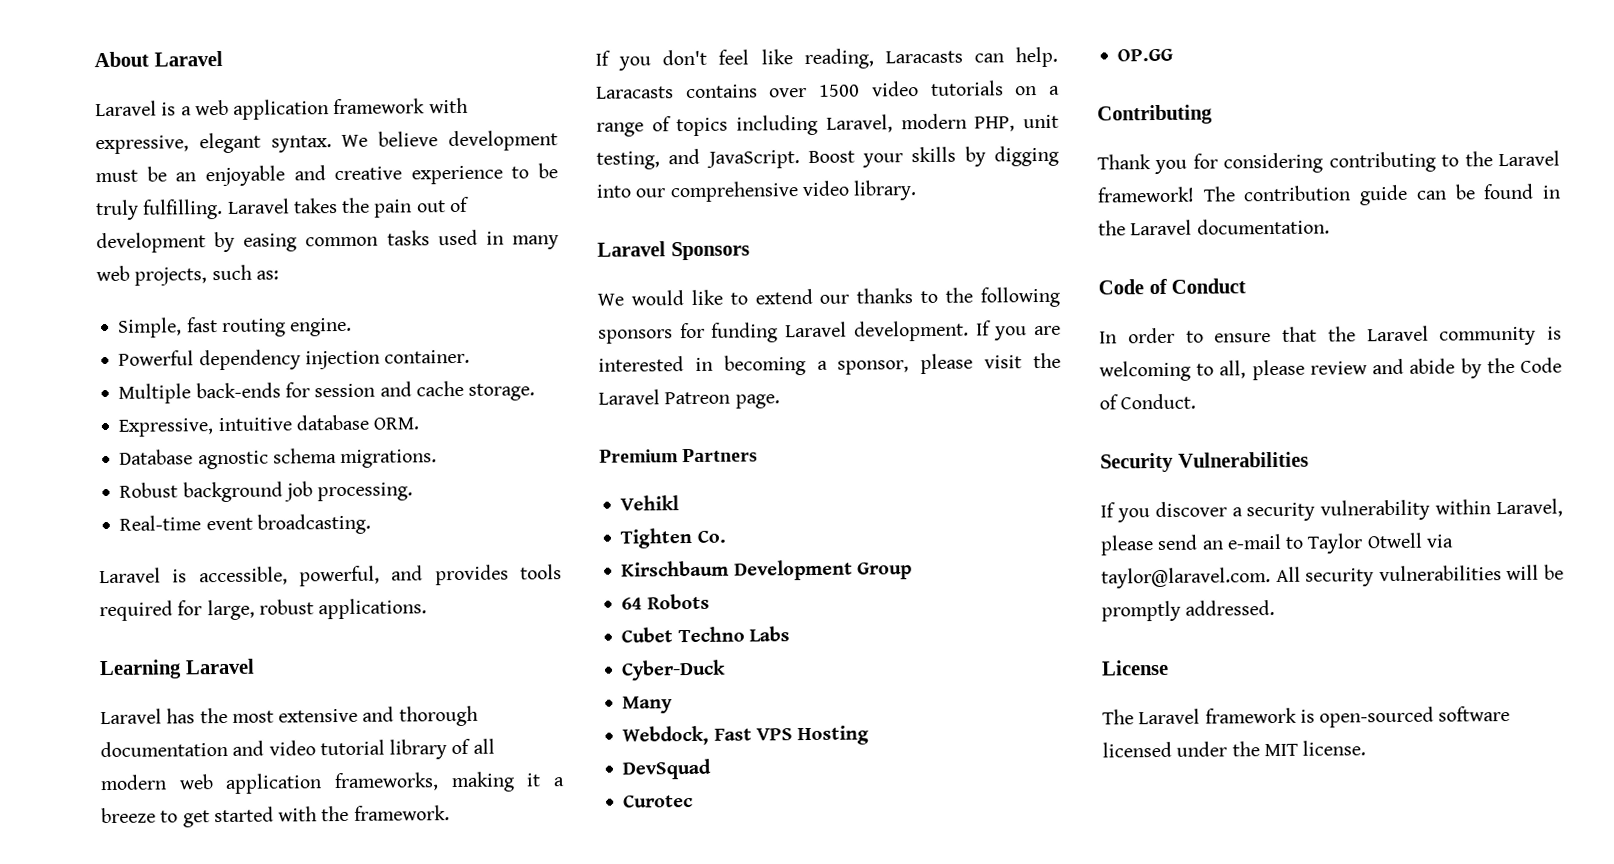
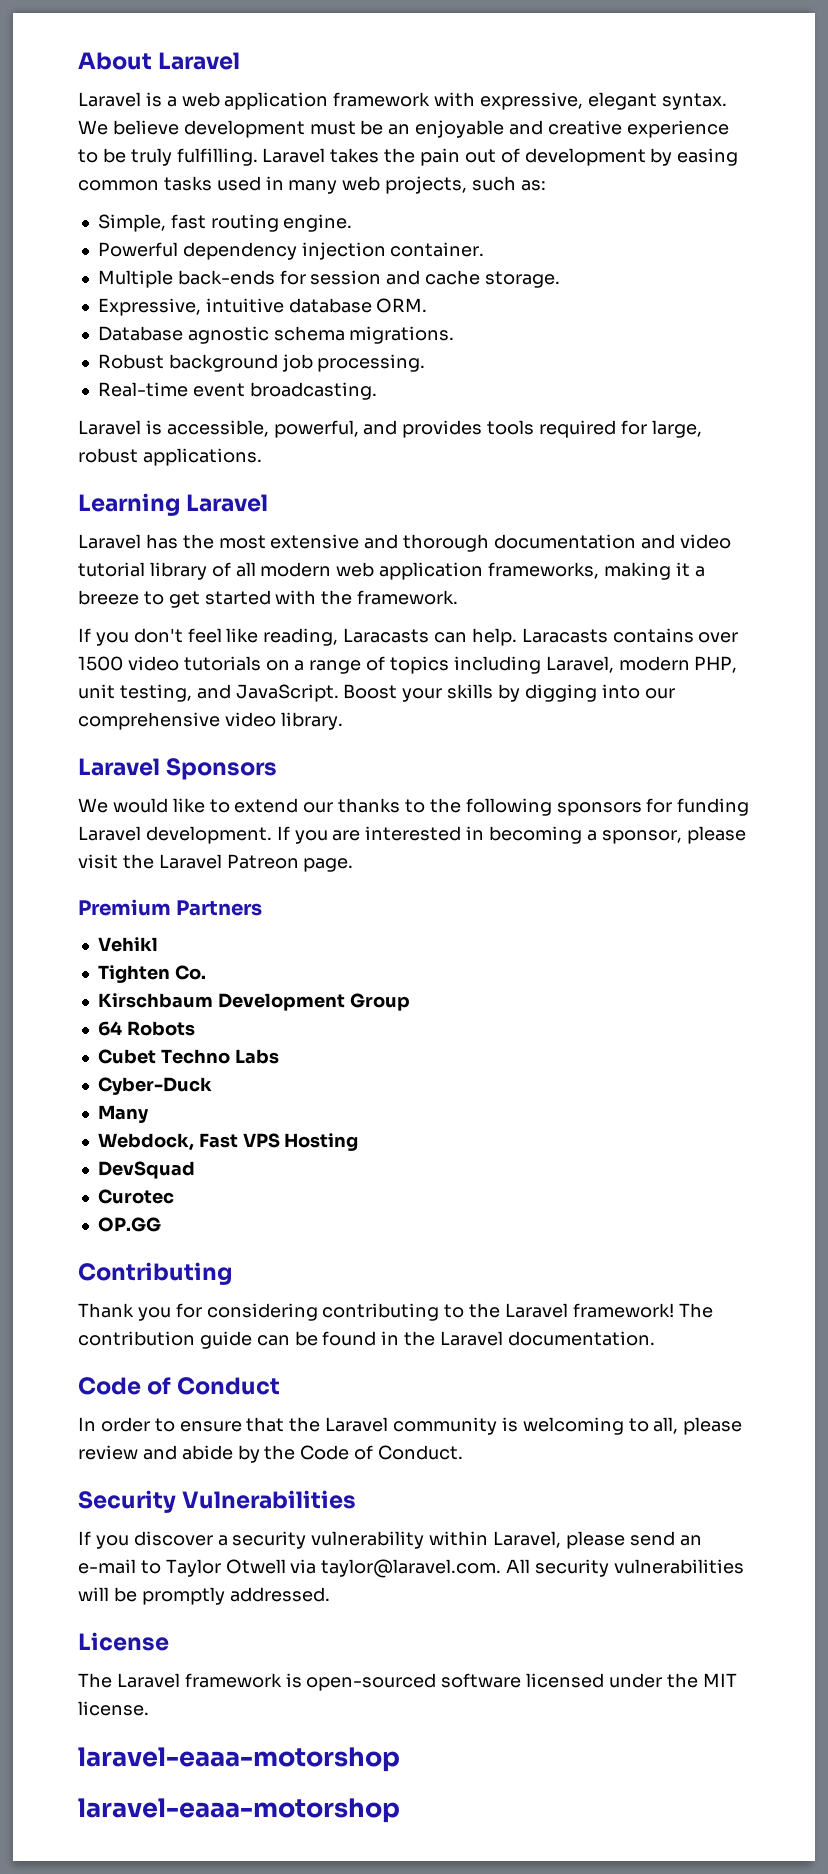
(1367, 748) none -> [78,1747,400,1772] [78,1798,400,1823] // laravel-eaaa-motorshop // laravel-eaaa-motorshop

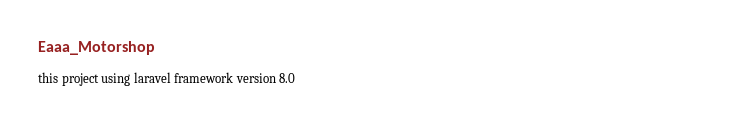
[78,52,241,70] [78,92,727,110] [78,120,729,138] [78,148,739,166] [78,176,546,194] [97,214,353,232] [97,242,485,260] [97,270,560,288] [97,298,428,316] [97,326,455,344] [97,354,426,372] [97,382,377,400] [78,420,702,438] [78,448,262,466] [78,493,269,516] [78,534,731,552] [78,562,705,580] [78,590,459,608] [78,628,739,646] [78,656,738,674] [78,684,675,702] [78,712,343,730] [78,758,278,780] [78,798,750,816] [78,826,746,844] [78,854,354,872] [78,899,263,916] [97,937,158,952] [97,965,206,983] [97,993,410,1011] [97,1021,195,1036] [97,1049,279,1064] [97,1077,212,1095] [97,1105,149,1123] [97,1133,359,1151] [97,1161,195,1179] [97,1189,174,1204] [97,1217,161,1232] [78,1262,232,1285] [78,1303,713,1321] [78,1331,655,1349] [78,1377,281,1395] [78,1417,743,1435] [78,1445,464,1463] [78,1490,357,1513] [78,1531,702,1549] [78,1559,744,1578] [78,1587,330,1605] [78,1632,169,1651] [78,1673,737,1691] [78,1701,149,1716] [78,1747,400,1772] [78,1798,400,1823] About Laravel // Laravel is a web application framework with expressive, elegant syntax. We believe development must be an enjoyable and creative experience to be truly fulfilling. Laravel takes the pain out of development by easing common tasks used in many web projects, such as: // Simple, fast routing engine. // Powerful dependency injection container. // Multiple back-ends for session and cache storage. // Expressive, intuitive database ORM. // Database agnostic schema migrations. // Robust background job processing. // Real-time event broadcasting. // Laravel is accessible, powerful, and provides tools required for large, robust applications. // Learning Laravel // Laravel has the most extensive and thorough documentation and video tutorial library of all modern web application frameworks, making it a breeze to get started with the framework. // If you don't feel like reading, Laracasts can help. Laracasts contains over 1500 video tutorials on a range of topics including Laravel, modern PHP, unit testing, and JavaScript. Boost your skills by digging into our comprehensive video library. // Laravel Sponsors // We would like to extend our thanks to the following sponsors for funding Laravel development. If you are interested in becoming a sponsor, please visit the Laravel Patreon page. // Premium Partners // Vehikl // Tighten Co. // Kirschbaum Development Group // 64 Robots // Cubet Techno Labs // Cyber-Duck // Many // Webdock, Fast VPS Hosting // DevSquad // Curotec // OP.GG // Contributing // Thank you for considering contributing to the Laravel framework! The contribution guide can be found in the Laravel documentation. // Code of Conduct // In order to ensure that the Laravel community is welcoming to all, please review and abide by the Code of Conduct. // Security Vulnerabilities // If you discover a security vulnerability within Laravel, please send an e-mail to Taylor Otwell via taylor@laravel.com. All security vulnerabilities will be promptly addressed. // License // The Laravel framework is open-sourced software licensed under the MIT license. // laravel-eaaa-motorshop // laravel-eaaa-motorshop -> [38,41,155,55] [38,72,296,86] Eaaa_Motorshop // this project using laravel framework version 8.0

